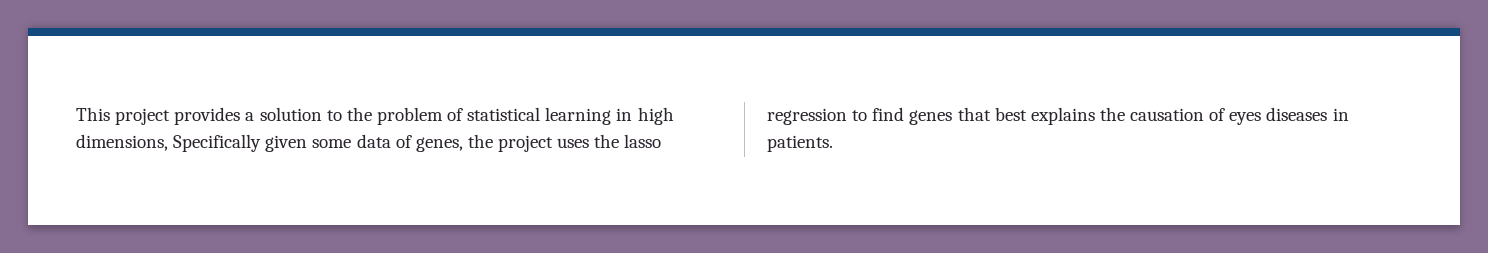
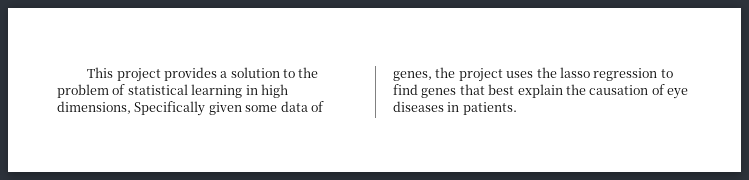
[1030,107,1095,125] explains -> [517,84,563,98] explain
[1229,112,1262,125] eyes -> [667,88,688,99] eye

